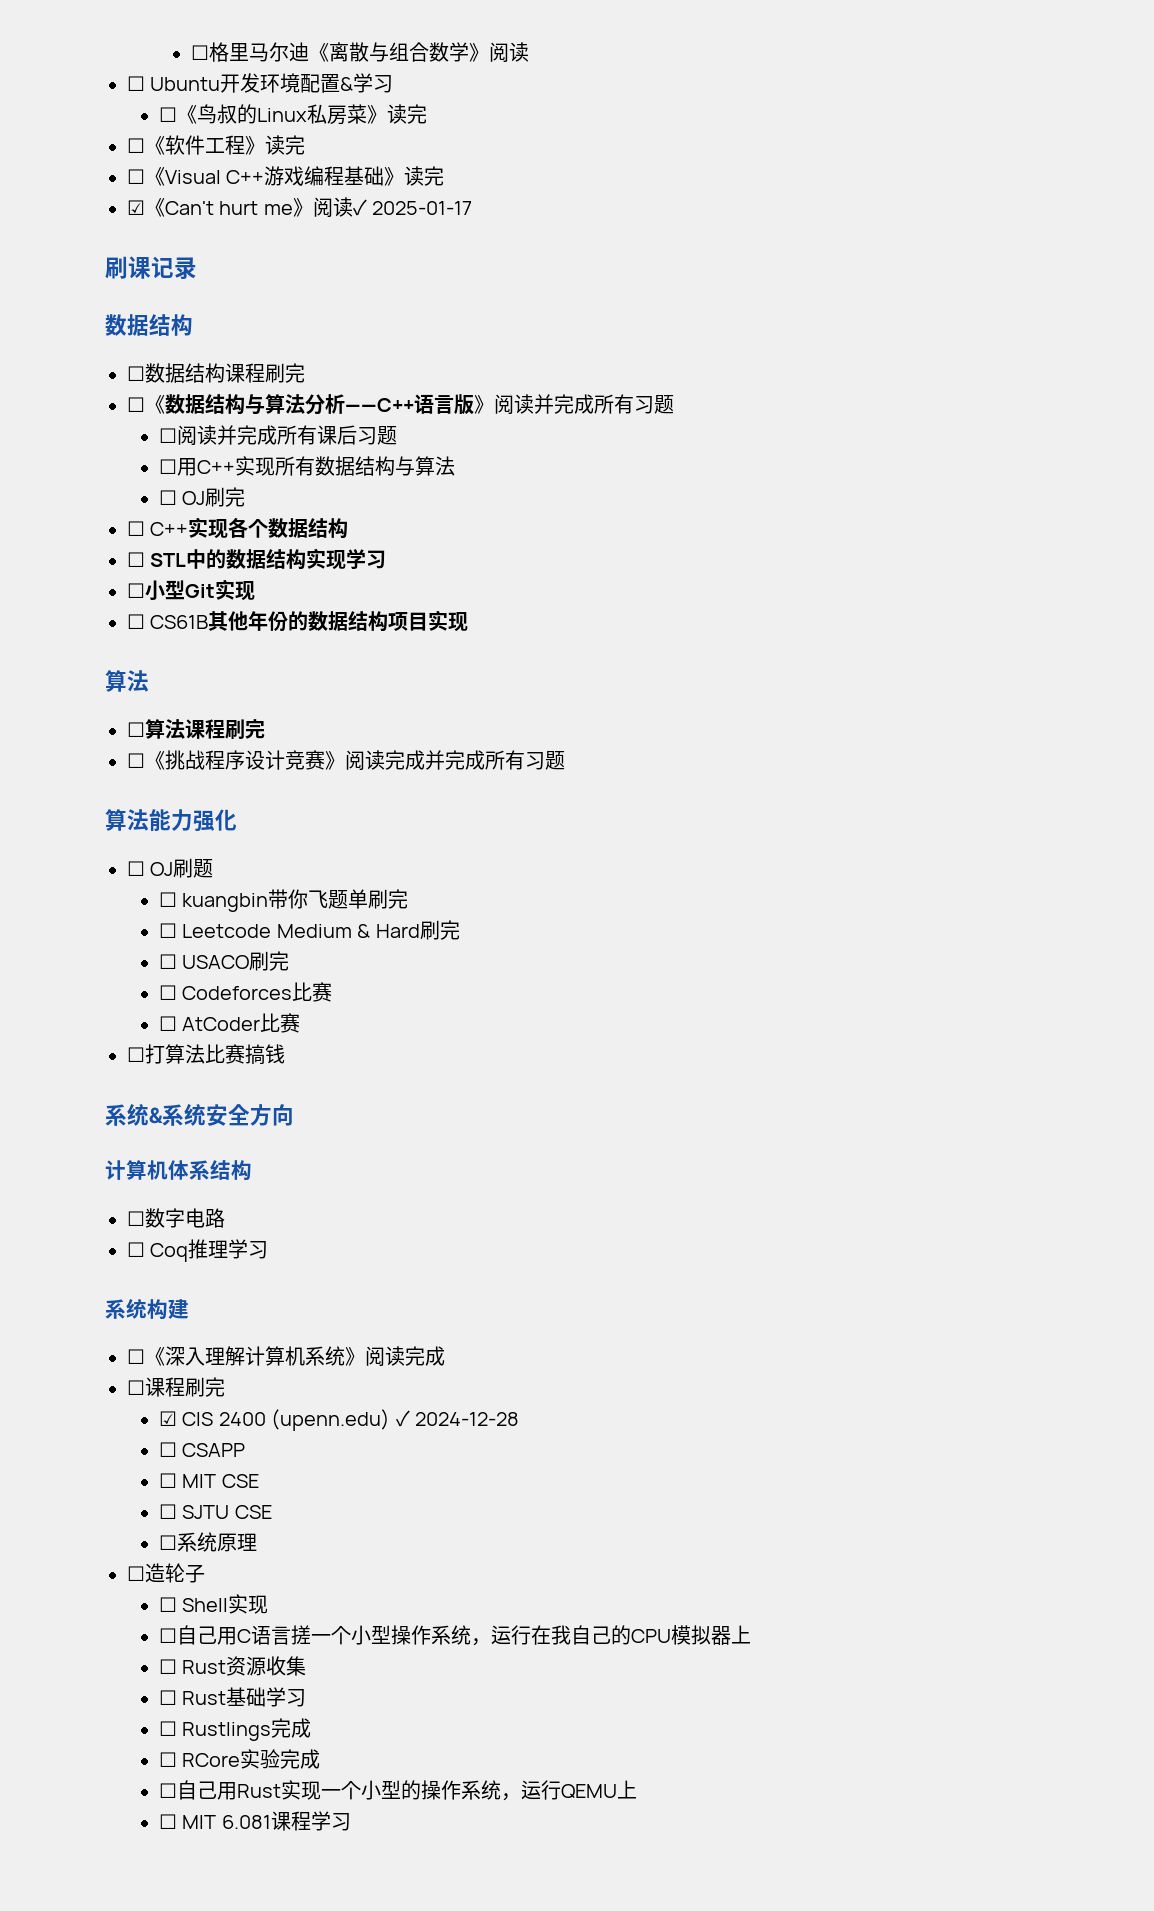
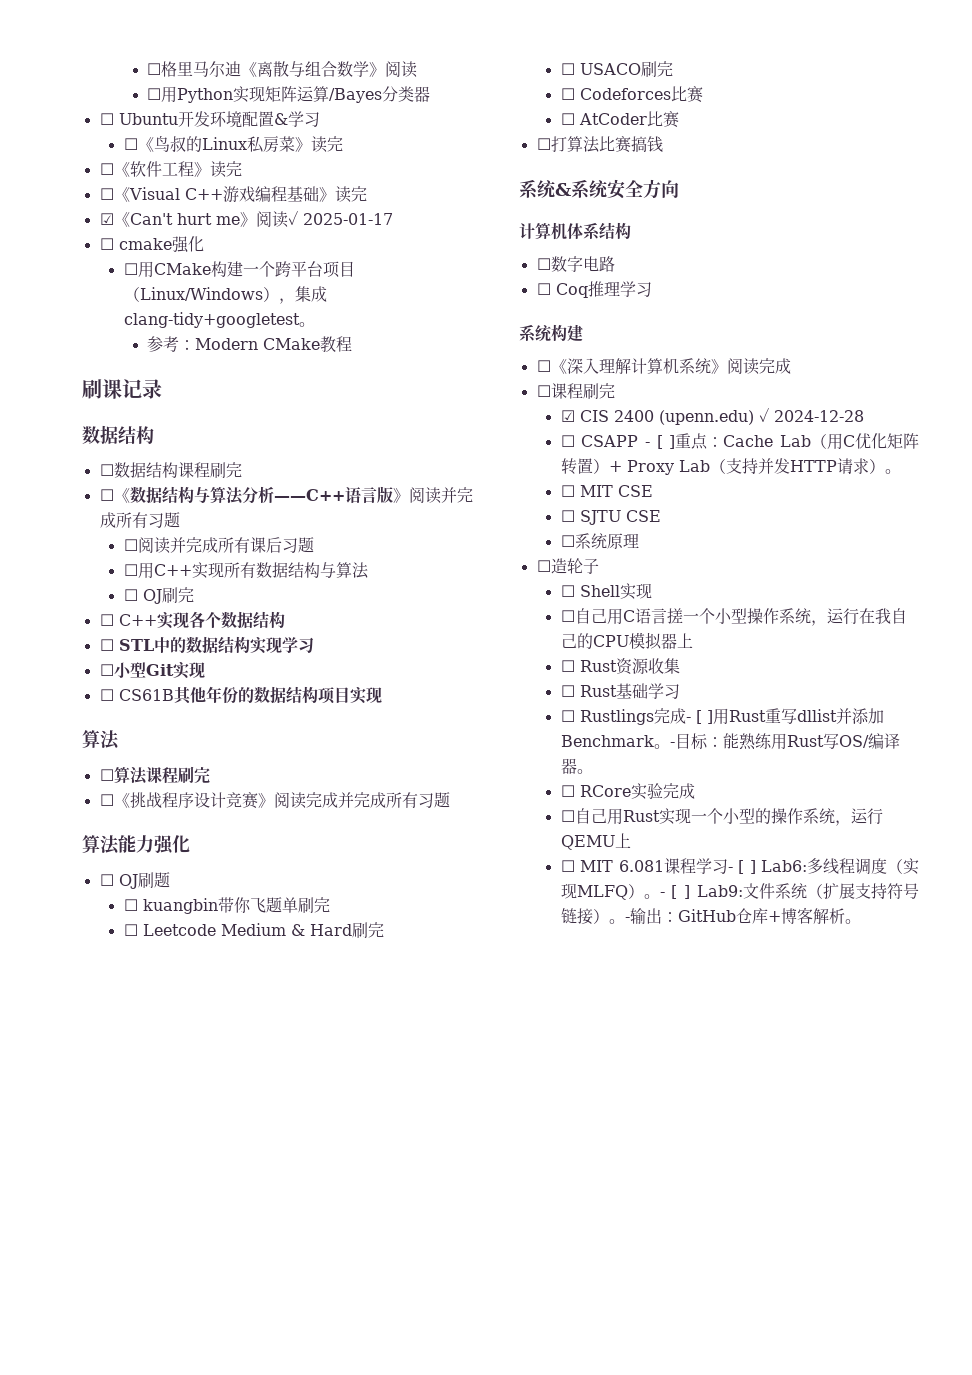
(530, 52) none -> [147,86,431,103] // ☐用Python实现矩阵运算/Bayes分类器
(473, 208) none -> [99,236,204,253] [123,261,355,278] [123,286,327,304] [123,312,315,328] [147,336,353,353] // ☐ cmake强化 // ☐用CMake构建一个跨平台项目（Linux/Windows），集成clang-tidy+googletest。 // 参考：Modern CMake教程
(246, 1450) none -> [644,433,919,450] [560,458,901,475] - [ ]重点：Cache Lab（用C优化矩阵转置）+ Proxy Lab（支持并发HTTP请求）。
(312, 1728) none -> [685,708,884,725] [560,733,900,750] [560,758,593,774] - [ ]用Rust重写dllist并添加Benchmark。-目标：能熟练用Rust写OS/编译器。
(351, 1822) none -> [727,858,919,875] [560,883,919,900] [560,907,861,925] - [ ] Lab6:多线程调度（实现MLFQ）。- [ ] Lab9:文件系统（扩展支持符号链接）。-输出：GitHub仓库+博客解析。

